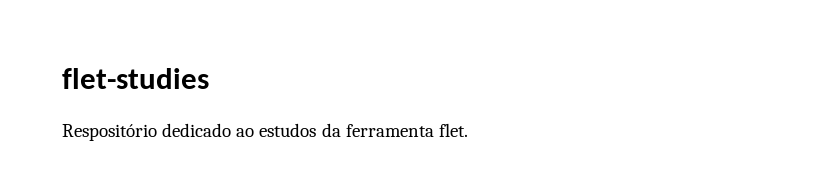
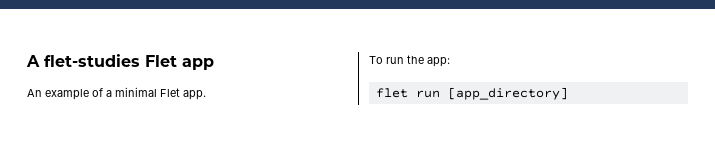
(62, 78) none -> [26,55,40,67] A
[62,123,468,141] // Respositório dedicado ao estudos da ferramenta flet. -> [145,55,214,70] [27,87,206,100] [369,55,450,67] [375,87,568,100] Flet app // An example of a minimal Flet app. // To run the app: // flet run [app_directory]

